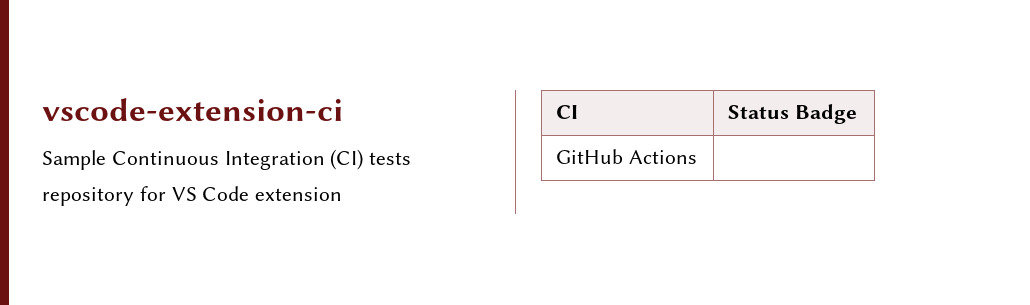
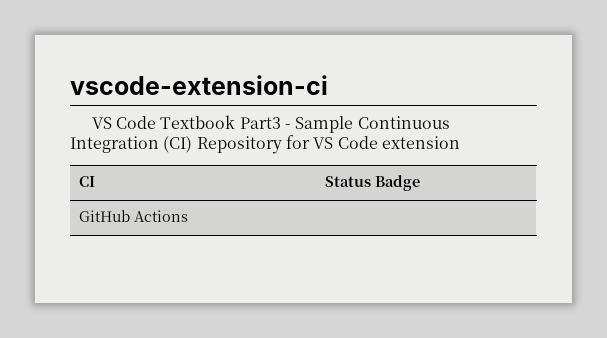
(343, 109) none -> [91,115,291,129] VS Code Textbook Part3 -
[369,152,412,165] [42,187,134,206] tests repository -> [196,136,282,154] Repository

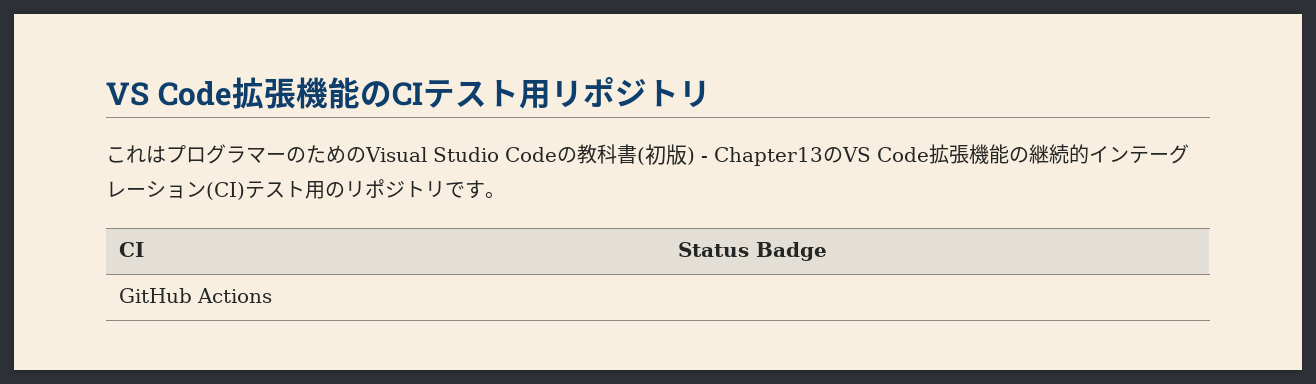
[70,75,328,95] [91,115,450,133] [70,135,460,154] vscode-extension-ci // VS Code Textbook Part3 - Sample Continuous Integration (CI) Repository for VS Code extension -> [106,77,711,109] [106,144,1189,166] [106,179,505,200] VS Code拡張機能のCIテスト用リポジトリ // これはプログラマーのためのVisual Studio Codeの教科書(初版) - Chapter13のVS Code拡張機能の継続的インテーグレーション(CI)テスト用のリポジトリです。

